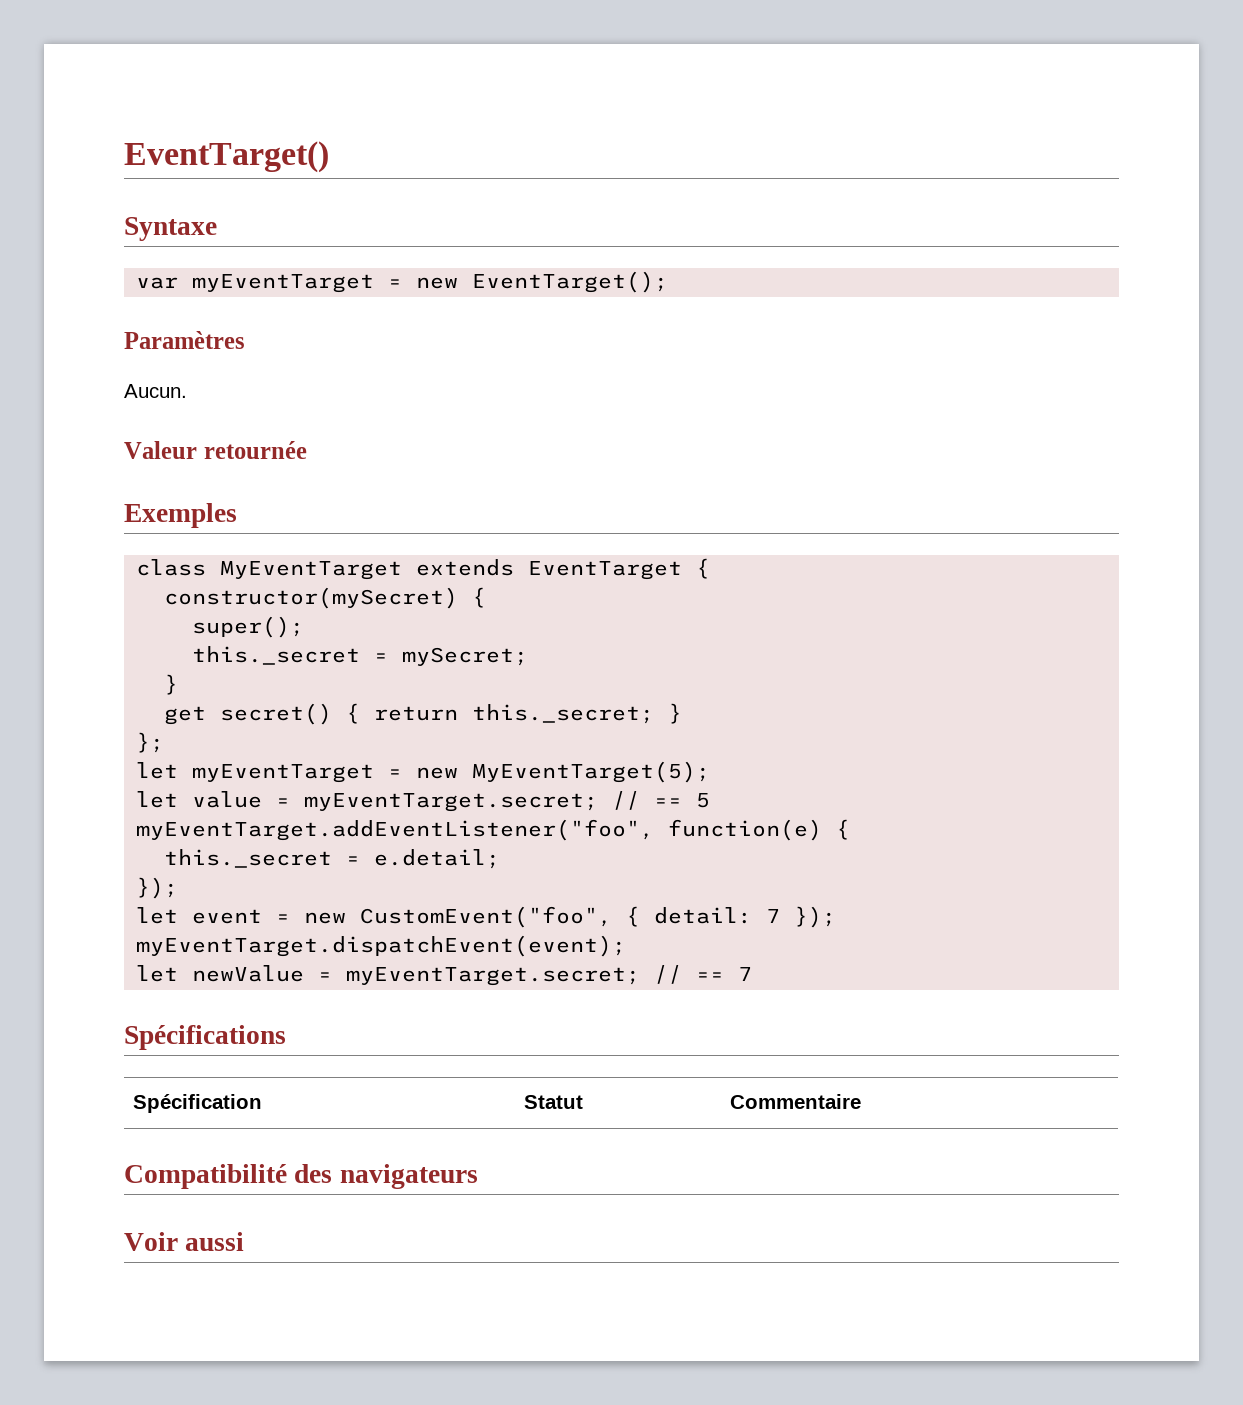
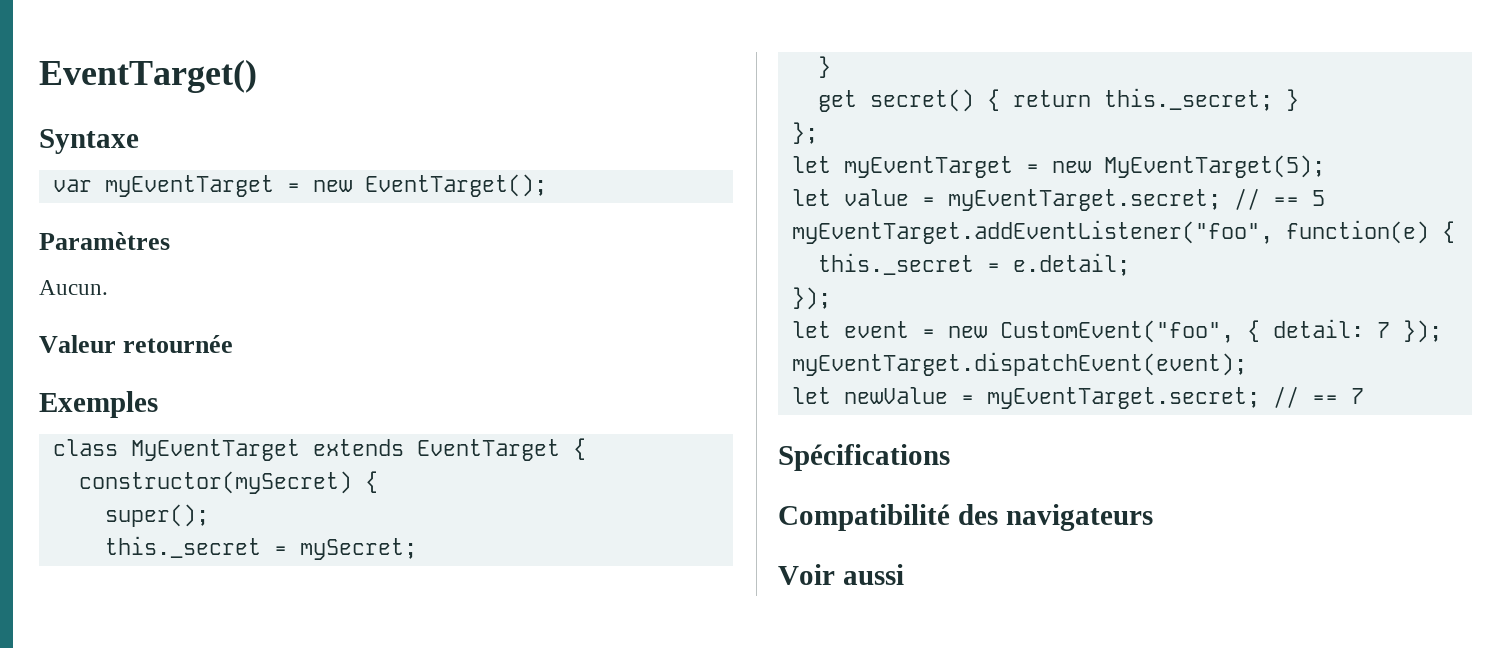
[132,1094,262,1113] [523,1095,583,1109] [729,1094,861,1109] // Spécification | Statut | Commentaire -> (950, 457) none

